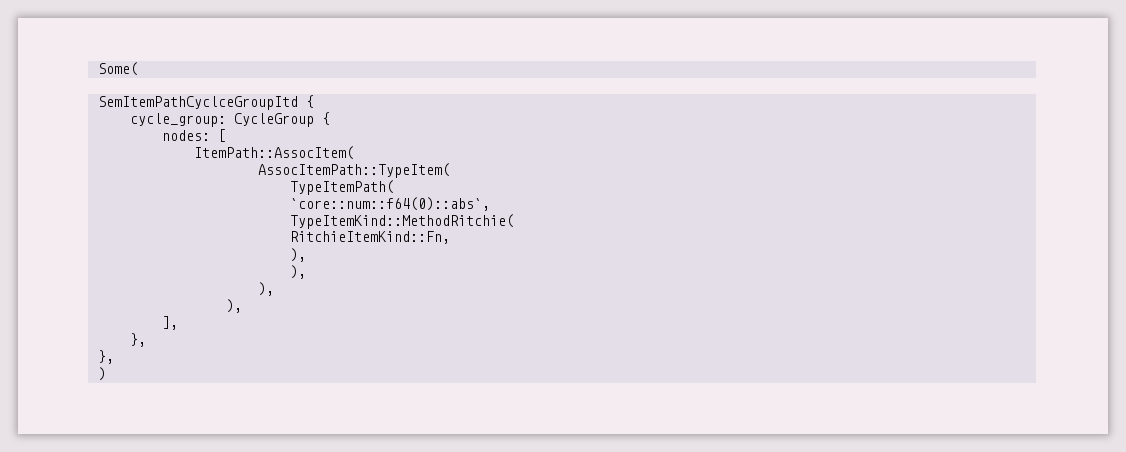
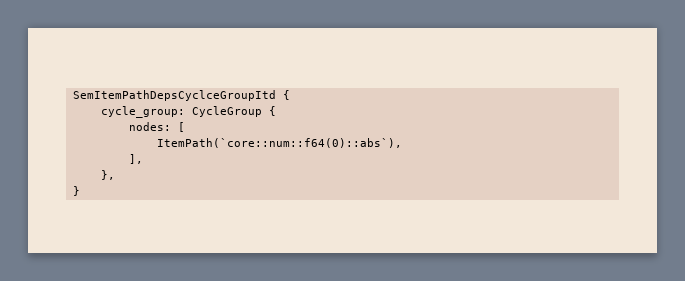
[97,62,138,76] [97,96,298,110] Some( // SemItemPathCyclceGroupItd -> [73,90,277,101] SemItemPathDepsCyclceGroupItd
[193,146,354,160] [257,163,450,178] [289,180,394,195] [289,197,490,211] [289,214,514,229] [289,231,450,244] [289,248,306,262] [289,265,306,279] [257,282,274,296] [225,299,242,313] ItemPath::AssocItem( // AssocItemPath::TypeItem( // TypeItemPath( // `core::num::f64(0)::abs`, // TypeItemKind::MethodRitchie( // RitchieItemKind::Fn, // ), // ), // ), // ), -> [157,138,403,148] ItemPath(`core::num::f64(0)::abs`),
[97,350,114,364] [97,367,106,381] }, // ) -> [73,186,81,196] }

